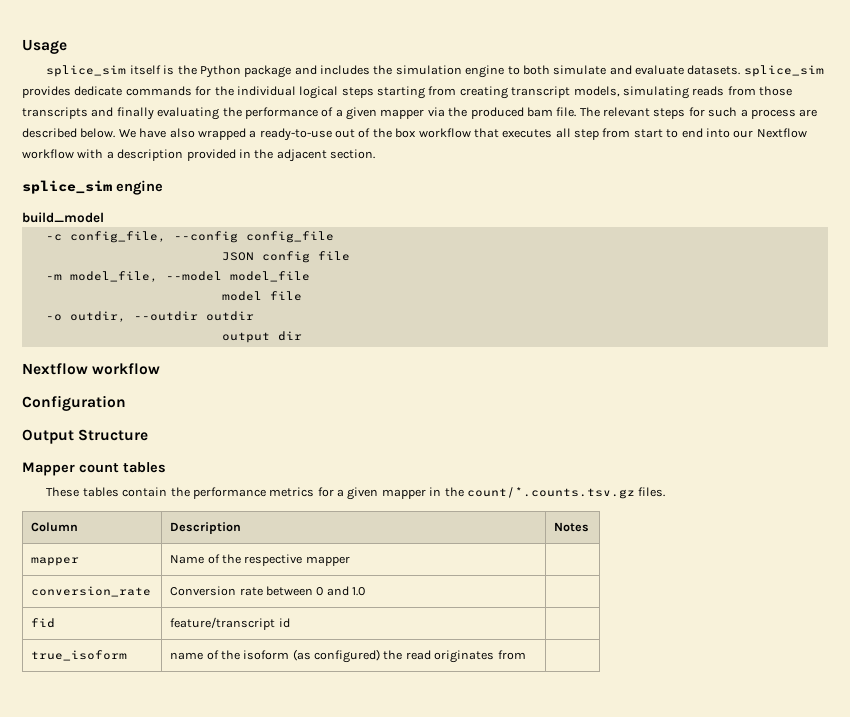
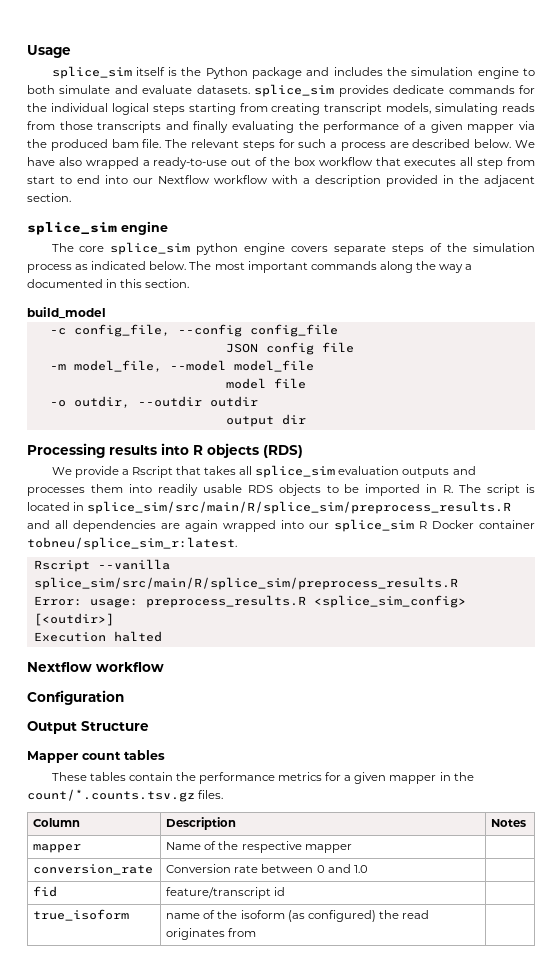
(163, 187) none -> [51,242,535,255] [27,261,473,273] [27,279,190,288] // The core splice_sim python engine covers separate steps of the simulation process as indicated below. The most important commands along the way a documented in this section.
(302, 336) none -> [27,443,303,458] [51,465,476,478] [27,484,536,496] [27,501,512,514] [27,519,535,532] [27,537,237,550] [33,559,170,572] [33,577,458,590] [33,595,466,608] [33,613,114,626] [33,631,162,642] // Processing results into R objects (RDS) // We provide a Rscript that takes all splice_sim evaluation outputs and processes them into readily usable RDS objects to be imported in R. The script is located in splice_sim/src/main/R/splice_sim/preprocess_results.R and all dependencies are again wrapped into our splice_sim R Docker container tobneu/splice_sim_r:latest. // Rscript --vanilla splice_sim/src/main/R/splice_sim/preprocess_results.R // Error: usage: preprocess_results.R <splice_sim_config> [<outdir>] // Execution halted

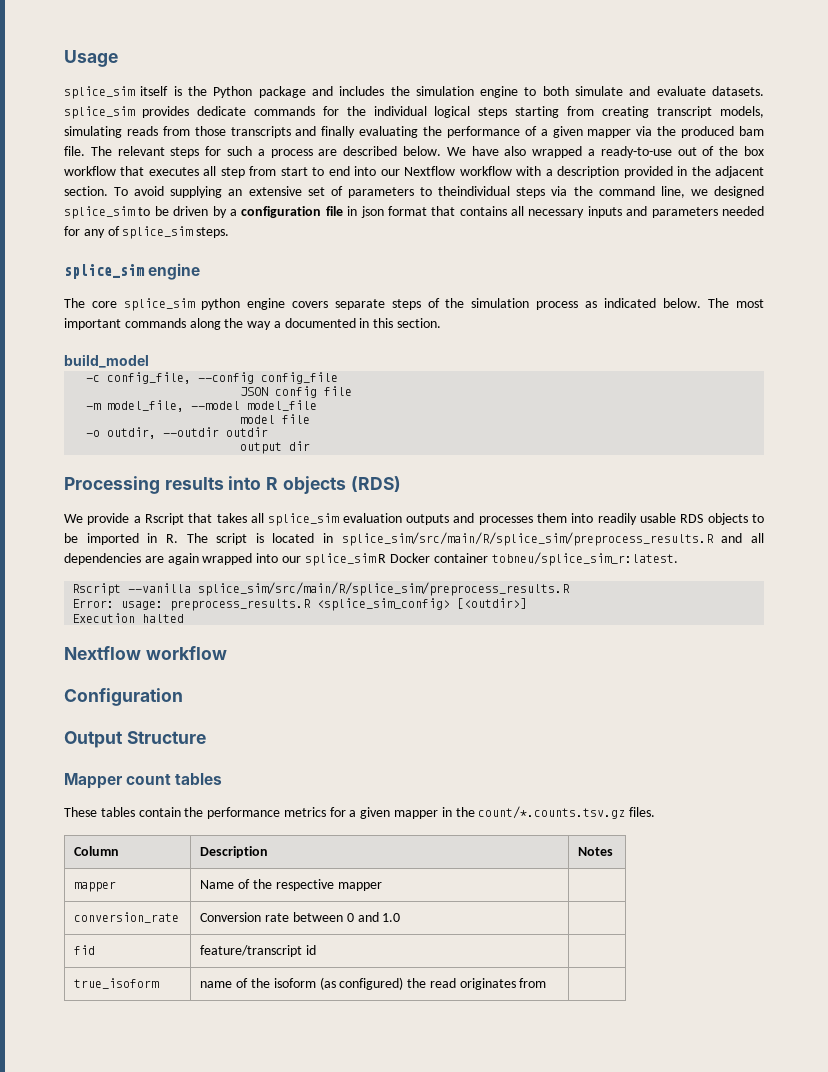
(71, 197) none -> [114,186,765,198] [64,206,765,219] [64,226,230,239] To avoid supplying an extensive set of parameters to theindividual steps via the command line, we designed splice_sim to be driven by a configuration file in json format that contains all necessary inputs and parameters needed for any of splice_sim steps.

